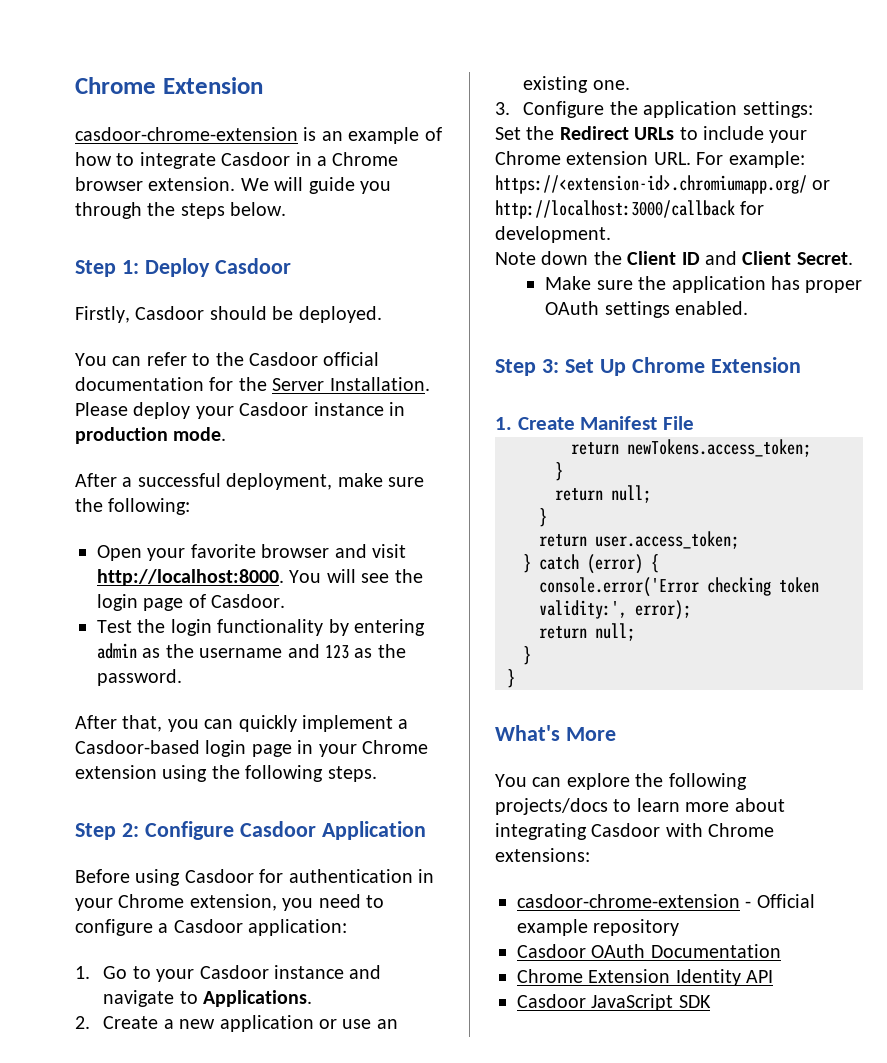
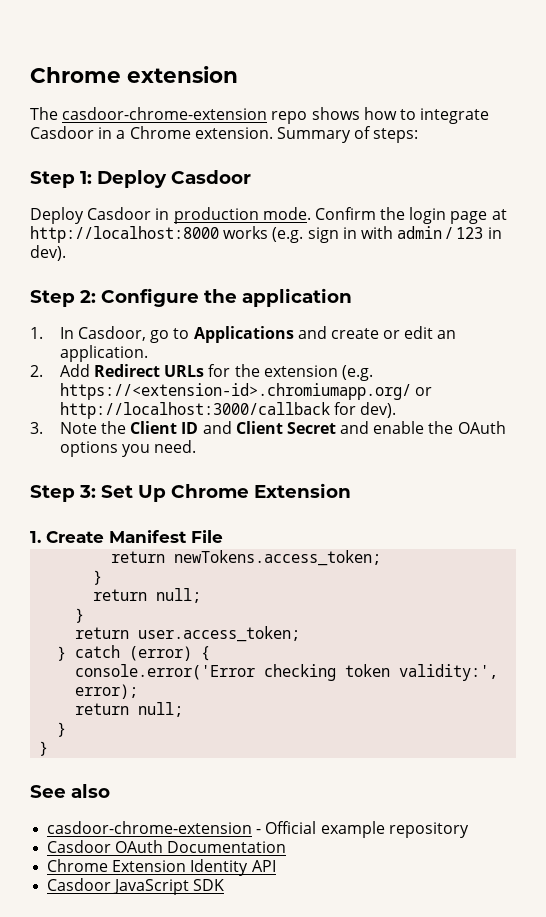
[75,77,263,94] [75,127,442,144] Chrome Extension // casdoor-chrome-extension is an example of -> [30,66,238,83] [30,107,360,124] Chrome extension // The casdoor-chrome-extension repo shows
[75,177,391,194] [75,202,287,219] [75,258,291,277] [75,306,382,323] [75,352,380,366] [75,377,430,391] [75,402,405,419] [75,427,227,444] [75,473,424,490] [75,498,191,515] [97,544,406,561] [97,569,423,586] [97,594,286,611] [97,619,425,636] [97,643,406,659] [97,669,182,686] [75,715,409,732] [75,740,428,757] [75,765,377,782] [75,821,426,840] [75,869,434,886] [75,894,384,911] [75,919,348,936] [75,965,382,982] [103,990,313,1007] [75,1015,398,1032] [523,76,630,93] [495,101,813,118] [495,126,808,143] [495,151,805,168] browser extension. We will guide you through the steps below. // Step 1: Deploy Casdoor // Firstly, Casdoor should be deployed. // You can refer to the Casdoor official documentation for the Server Installation. Please deploy your Casdoor instance in production mode. // After a successful deployment, make sure the following: // Open your favorite browser and visit http://localhost:8000. You will see the login page of Casdoor. // Test the login functionality by entering admin as the username and 123 as the password. // After that, you can quickly implement a Casdoor-based login page in your Chrome extension using the following steps. // Step 2: Configure Casdoor Application // Before using Casdoor for authentication in your Chrome extension, you need to configure a Casdoor application: // 1. Go to your Casdoor instance and navigate to Applications. // 2. Create a new application or use an existing one. // 3. Configure the application settings: // Set the Redirect URLs to include your Chrome extension URL. For example: -> [194,126,419,143] [30,170,251,188] [30,207,507,224] [30,226,502,243] [30,245,66,261] [30,288,352,307] [30,326,457,343] [59,345,148,362] [30,364,373,381] extension. Summary of steps: // Step 1: Deploy Casdoor // Deploy Casdoor in production mode. Confirm the login page at http://localhost:8000 works (e.g. sign in with admin / 123 in dev). // Step 2: Configure the application // 1. In Casdoor, go to Applications and create or edit an application. // 2. Add Redirect URLs for the extension (e.g.
[495,226,611,243] [495,251,589,265] development. // Note down -> [360,402,397,418] [30,422,97,434] dev). // 3. Note
[796,252,853,265] [545,276,863,293] [545,301,749,318] Secret. // Make sure the application has proper OAuth settings enabled. -> [286,421,506,434] [59,440,197,457] Secret and enable the OAuth options you need.
[495,725,616,741] [495,773,747,790] [495,798,785,815] [495,823,775,840] [495,848,590,862] What's More // You can explore the following projects/docs to learn more about integrating Casdoor with Chrome extensions: -> [30,784,110,798] See also

